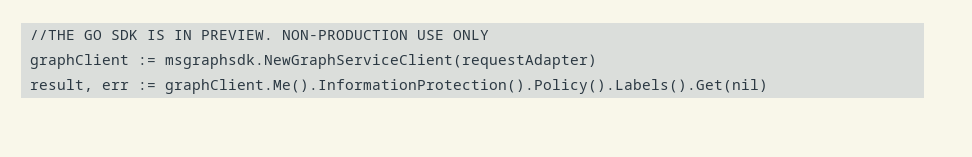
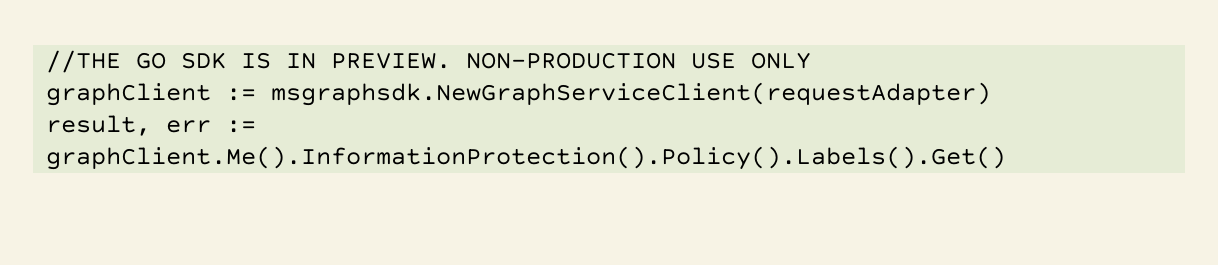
[165,79,769,94] graphClient.Me().InformationProtection().Policy().Labels().Get(nil) -> [46,146,1007,170] graphClient.Me().InformationProtection().Policy().Labels().Get()

